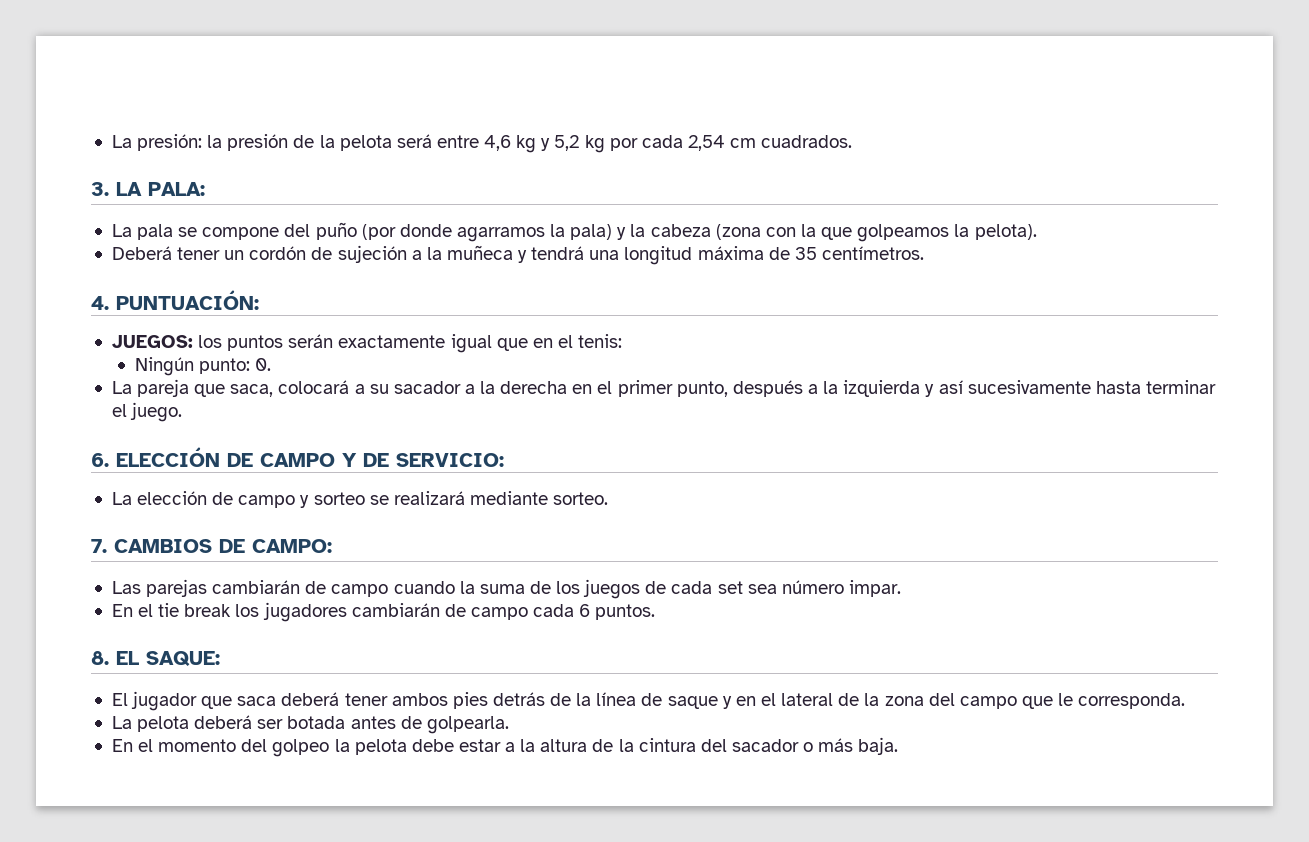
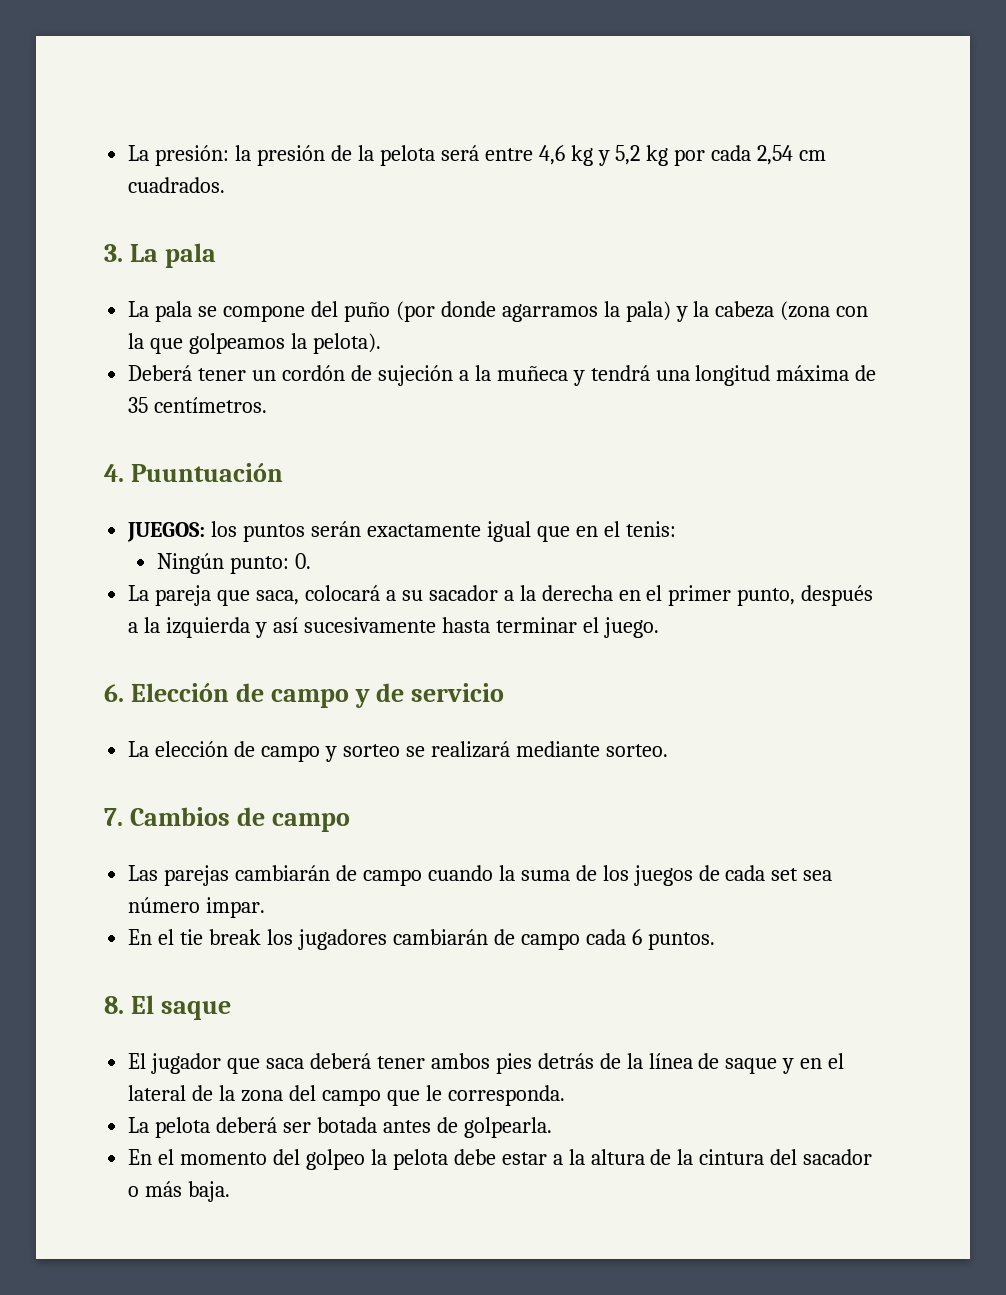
[116,182,205,196] LA PALA: -> [129,243,216,268] La pala
[116,290,259,310] PUNTUACIÓN: -> [130,463,283,482] Puuntuación
[116,447,504,467] ELECCIÓN DE CAMPO Y DE SERVICIO: -> [130,683,505,708] Elección de campo y de servicio
[114,539,332,553] CAMBIOS DE CAMPO: -> [129,807,350,832] Cambios de campo
[116,651,220,666] EL SAQUE: -> [130,995,231,1020] El saque

